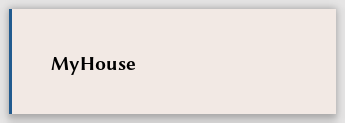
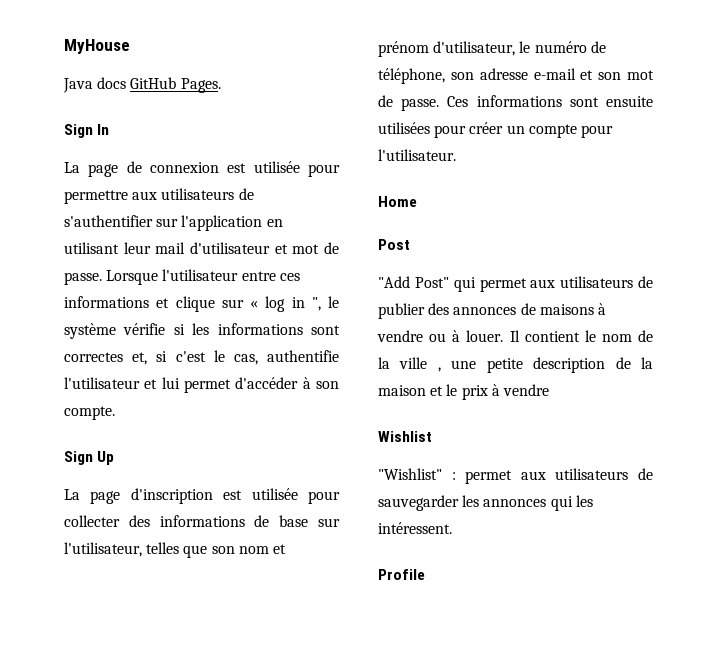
(136, 66) none -> [63,77,221,93] [64,124,110,138] [64,161,340,177] [64,188,254,204] [64,215,283,231] [64,242,339,254] [64,269,300,285] [64,296,339,312] [64,323,340,339] [64,350,339,365] [64,377,339,393] [64,406,115,420] [64,451,115,465] [64,488,340,504] [64,515,340,527] [64,542,286,558] [378,41,606,57] [378,68,654,84] [378,95,653,111] [378,122,613,138] [378,149,456,161] [378,196,417,207] [378,239,410,250] [378,276,653,292] [378,303,606,319] [377,330,653,342] [378,357,653,373] [378,384,549,400] [378,431,432,442] [378,468,653,484] [378,495,593,511] [378,522,452,534] [378,569,425,580] // Java docs GitHub Pages. // Sign In // La page de connexion est utilisée pour permettre aux utilisateurs de s'authentifier sur l'application en utilisant leur mail d'utilisateur et mot de passe. Lorsque l'utilisateur entre ces informations et clique sur « log in ", le système vérifie si les informations sont correctes et, si c'est le cas, authentifie l'utilisateur et lui permet d'accéder à son compte. // Sign Up // La page d'inscription est utilisée pour collecter des informations de base sur l'utilisateur, telles que son nom et prénom d'utilisateur, le numéro de téléphone, son adresse e-mail et son mot de passe. Ces informations sont ensuite utilisées pour créer un compte pour l'utilisateur. // Home // Post // "Add Post" qui permet aux utilisateurs de publier des annonces de maisons à vendre ou à louer. Il contient le nom de la ville , une petite description de la maison et le prix à vendre // Wishlist // "Wishlist" : permet aux utilisateurs de sauvegarder les annonces qui les intéressent. // Profile

